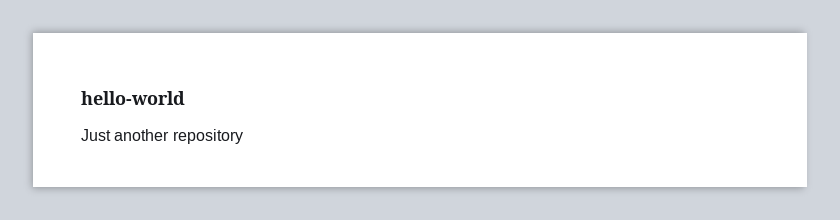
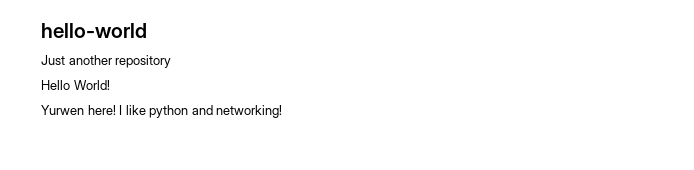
(243, 136) none -> [41,80,110,90] [41,105,283,118] // Hello World! // Yurwen here! I like python and networking!

